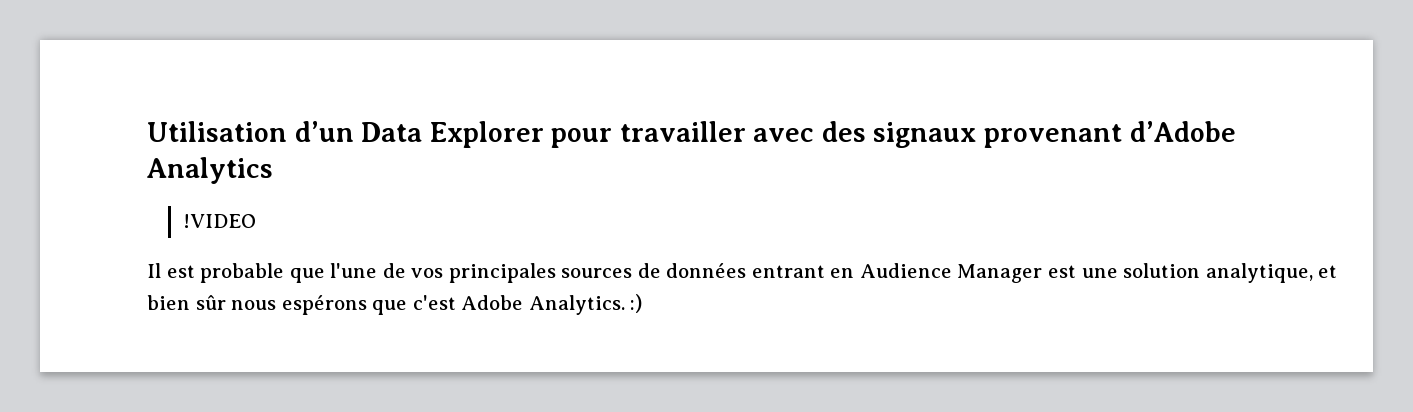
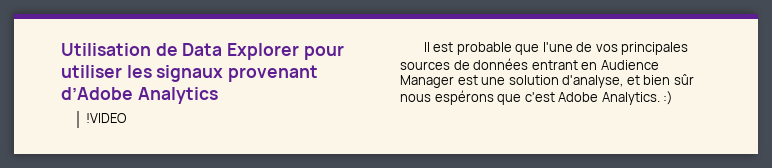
[294,121,354,142] d’un -> [155,43,178,56] de
[619,121,866,142] travailler avec des -> [61,65,152,78] utiliser les
[1205,263,1313,283] analytique, -> [562,75,624,88] d'analyse,

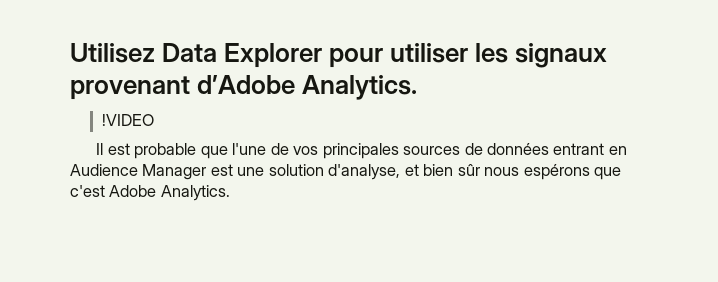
[61,43,178,56] Utilisation de -> [70,43,155,63] Utilisez
[137,87,218,104] Analytics -> [302,75,418,100] Analytics.
[663,91,674,105] :) -> (230, 193) none

